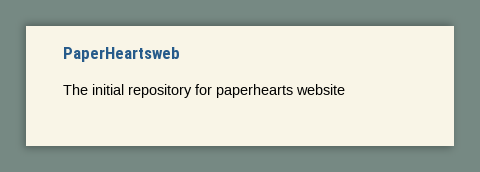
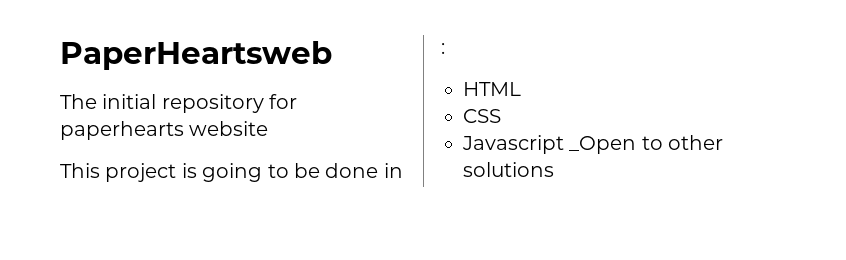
(345, 89) none -> [60,163,403,182] [441,43,445,54] [463,82,521,96] [463,109,501,123] [462,135,724,154] [463,162,554,177] // This project is going to be done in : // HTML // CSS // Javascript _Open to other solutions

